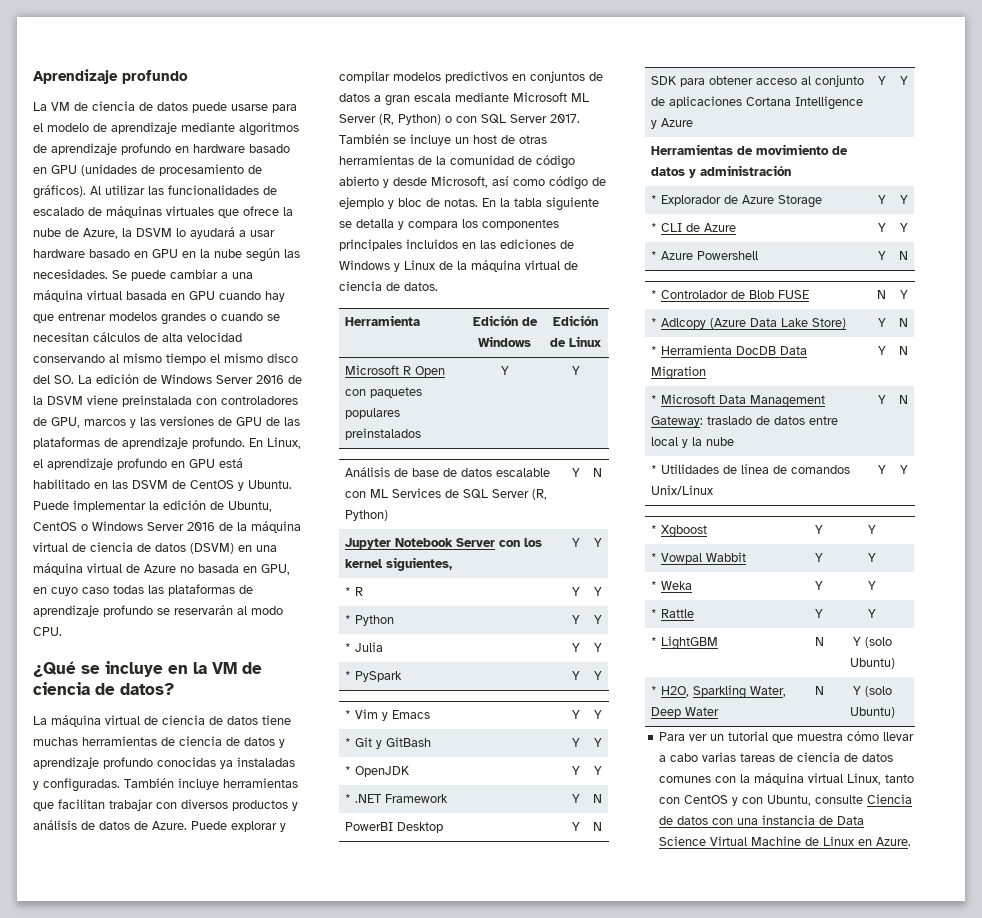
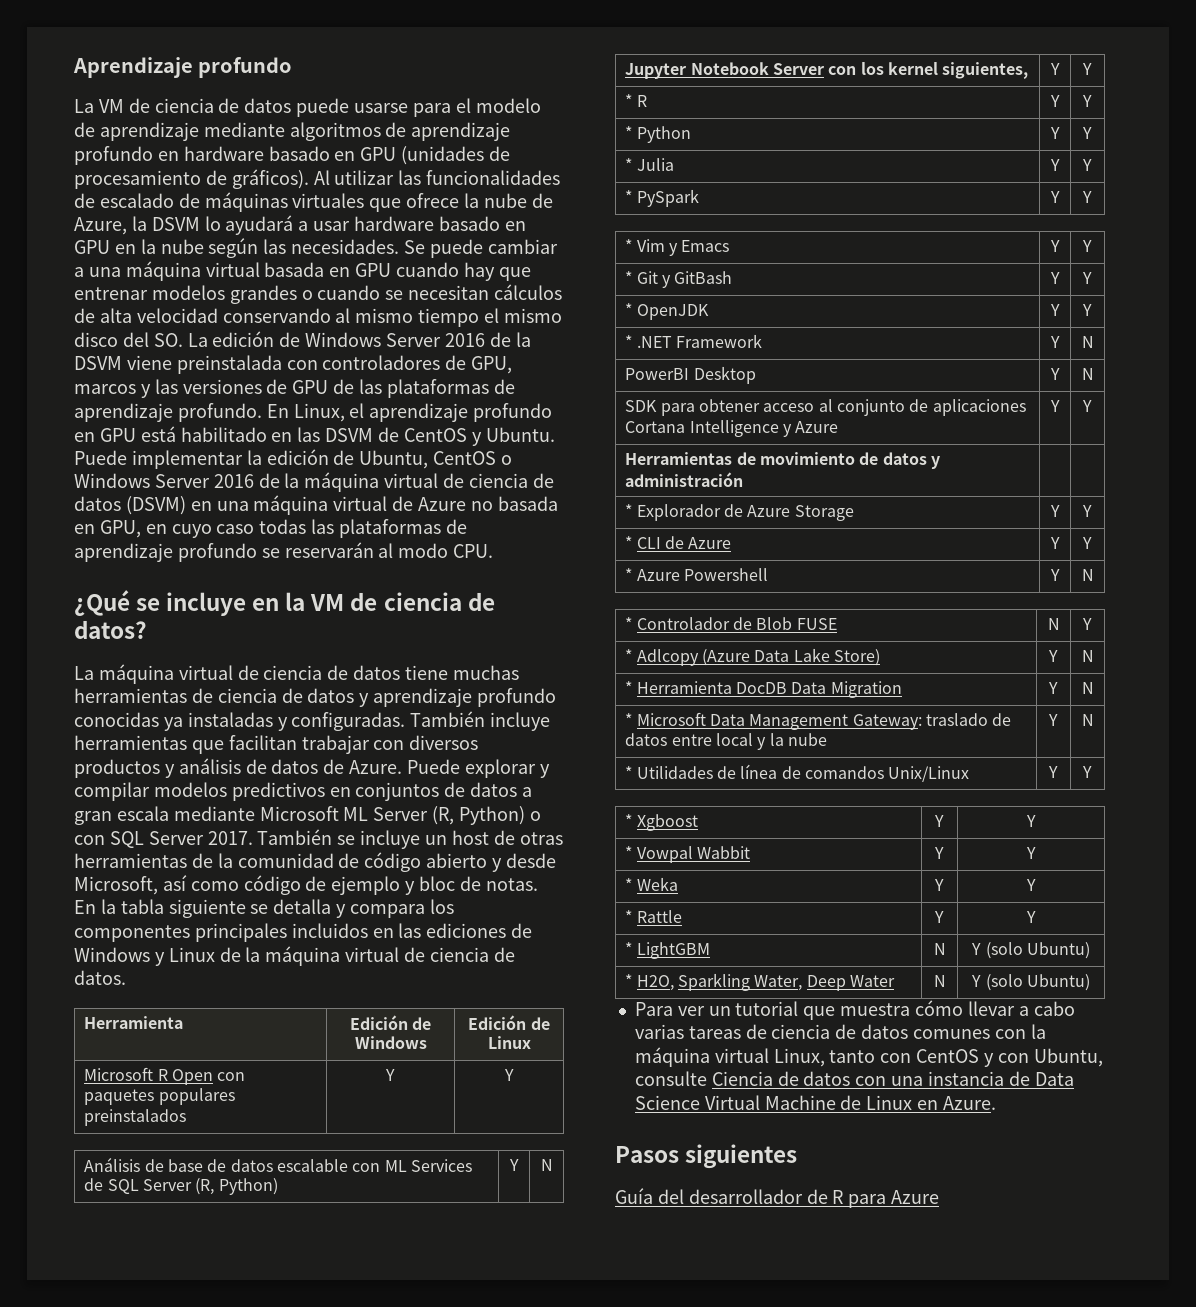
(912, 841) none -> [615,1144,798,1169] [615,1188,940,1208] // Pasos siguientes // Guía del desarrollador de R para Azure

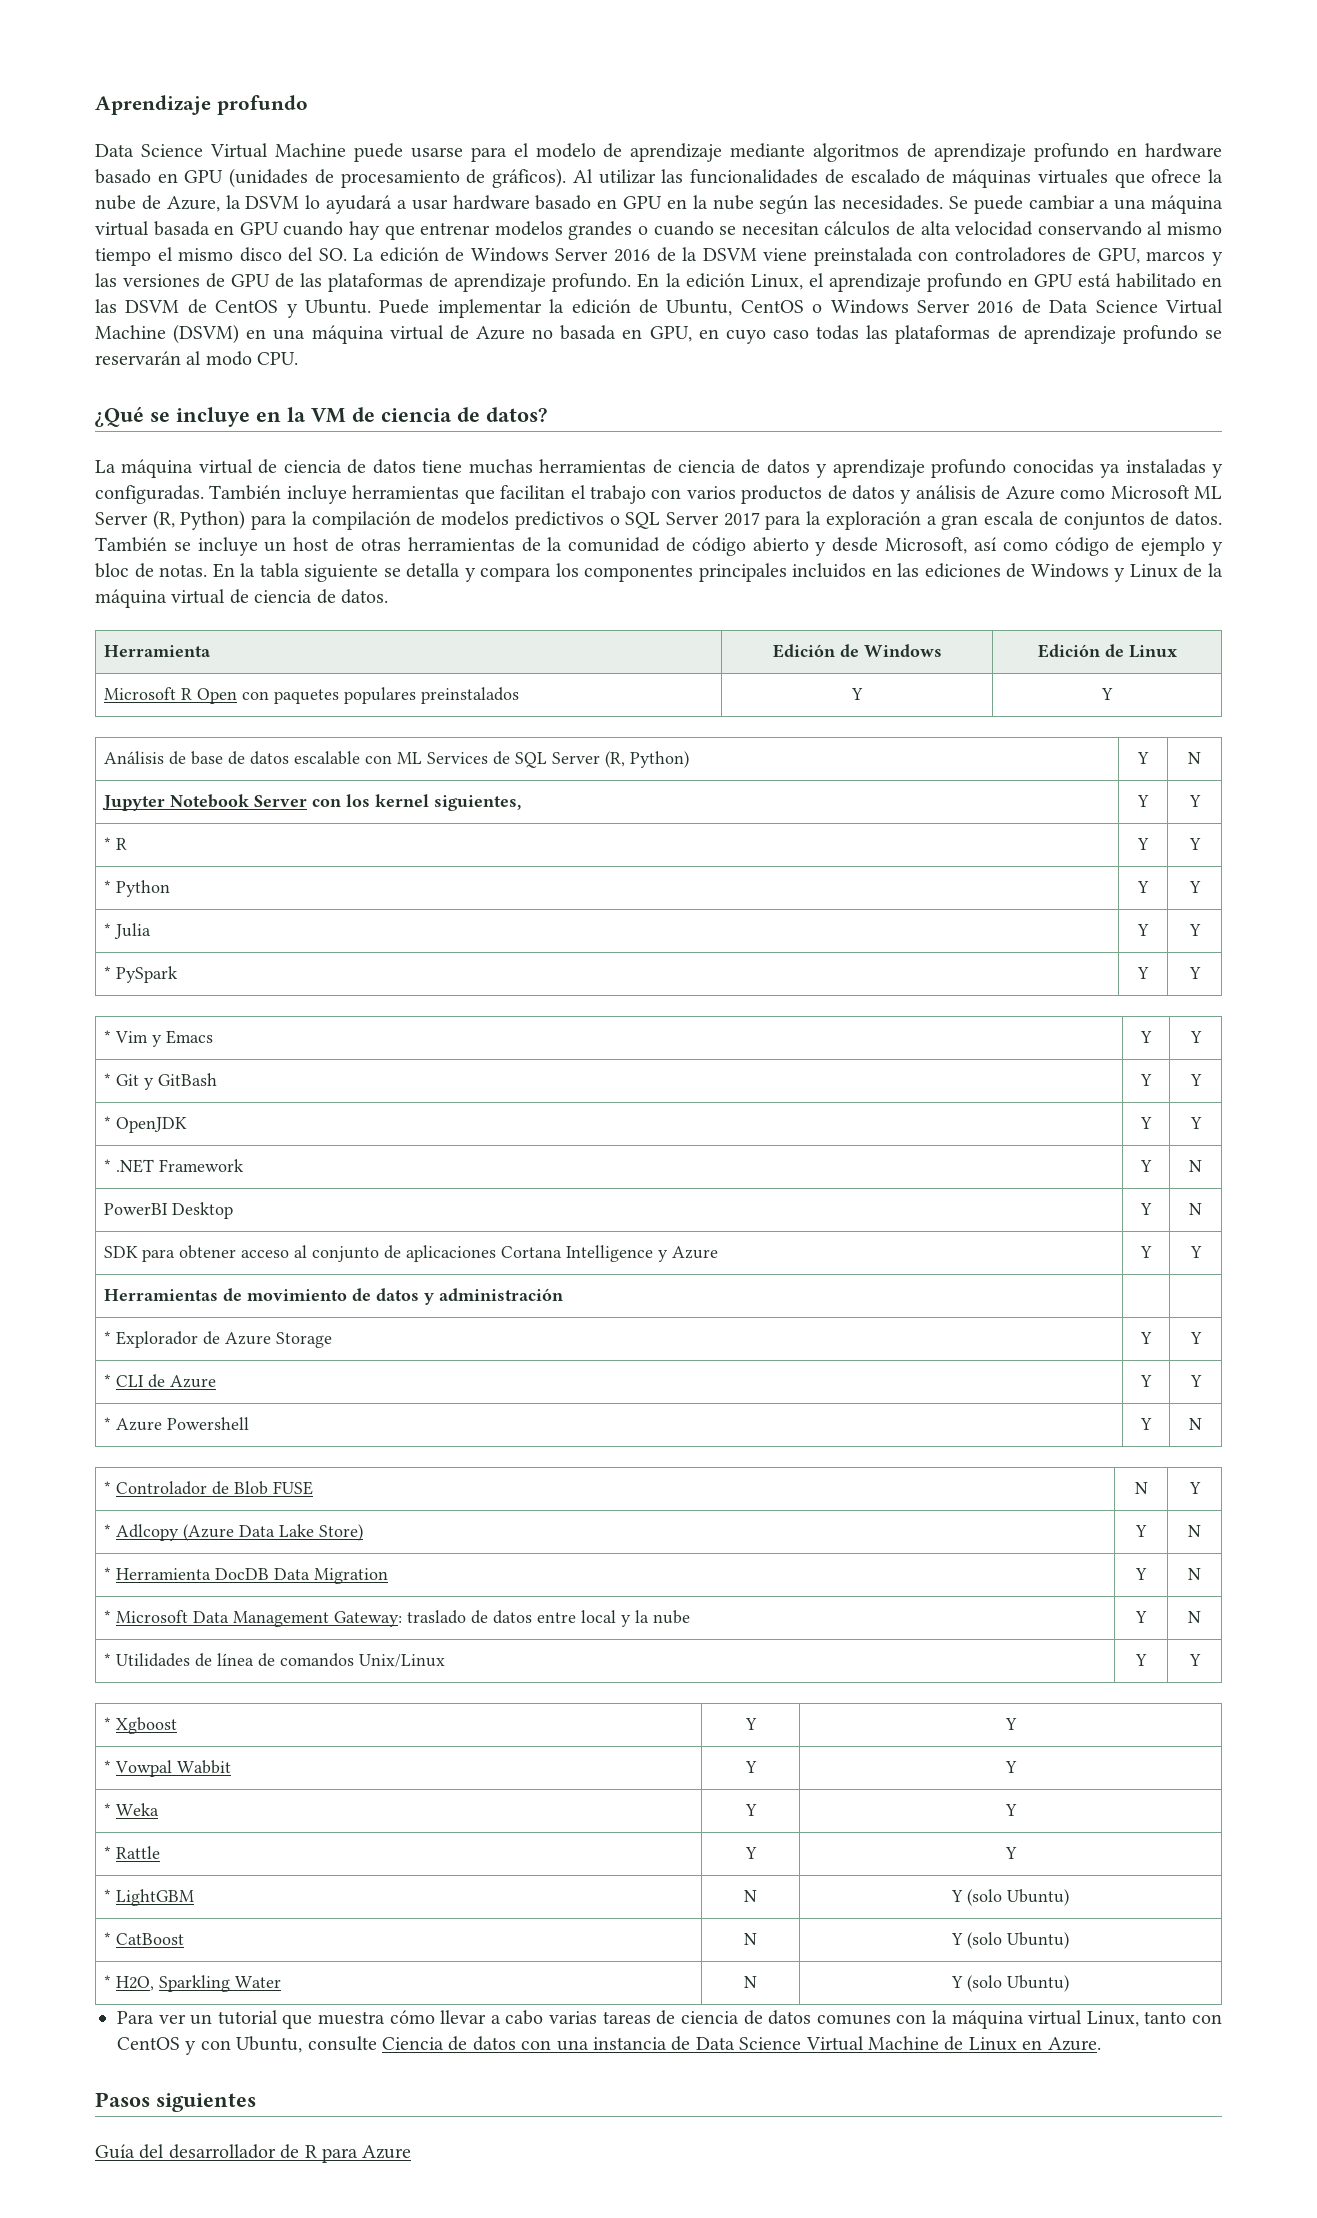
[74,98,292,113] La VM de ciencia de datos -> [95,143,346,158] Data Science Virtual Machine
(289, 411) none -> [665,273,745,288] la edición
[284,472,554,492] [74,496,121,511] la máquina virtual de ciencia de datos -> [1049,299,1223,314] [95,325,166,339] Data Science Virtual Machine
[301,735,479,754] [74,758,550,778] [74,782,533,801] [74,806,255,825] trabajar con diversos productos y análisis de datos de Azure. Puede explorar y compilar modelos predictivos en conjuntos de datos a gran escala mediante -> [570,485,1106,504] el trabajo con varios productos de datos y análisis de Azure como
[529,811,541,821] [74,831,253,848] o con SQL Server 2017. -> [251,511,1223,530] para la compilación de modelos predictivos o SQL Server 2017 para la exploración a gran escala de conjuntos de datos.
(1090, 950) none -> [104,1932,185,1945] [744,1933,757,1945] [951,1932,1069,1949] // * CatBoost | N | Y (solo Ubuntu)
[754,975,846,991] Water, Deep -> (231, 1983) none

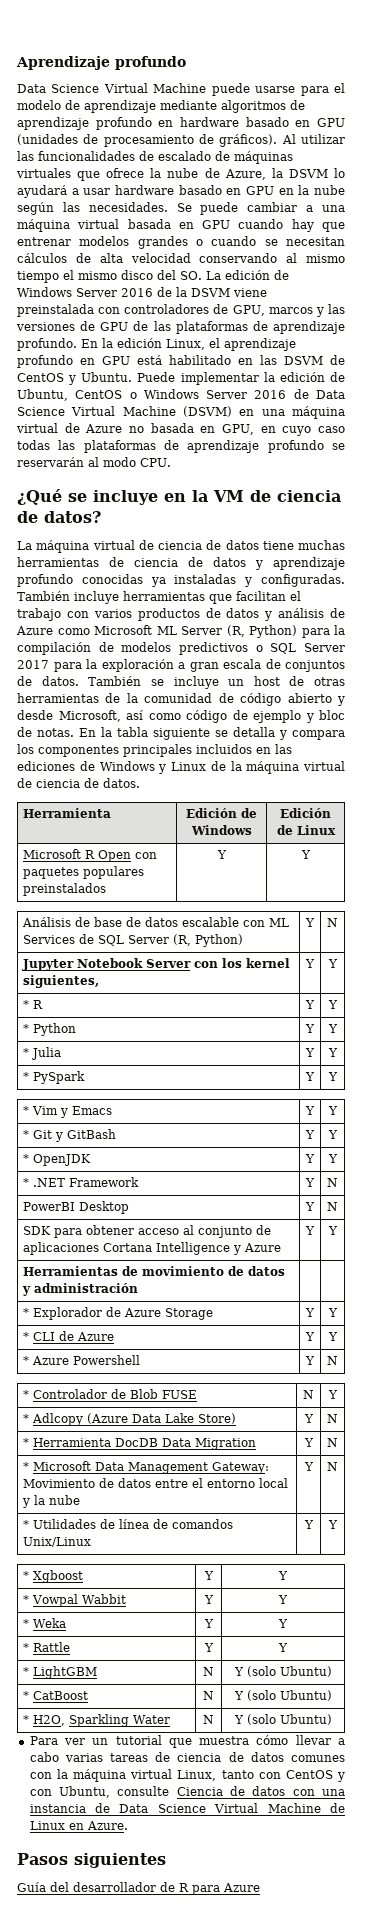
[407,1610,467,1624] traslado -> [22,1479,95,1488] Movimiento
(577, 1617) none -> [191,1478,255,1488] el entorno

